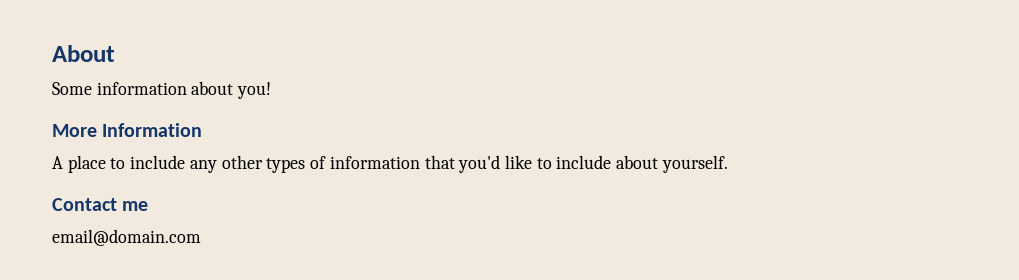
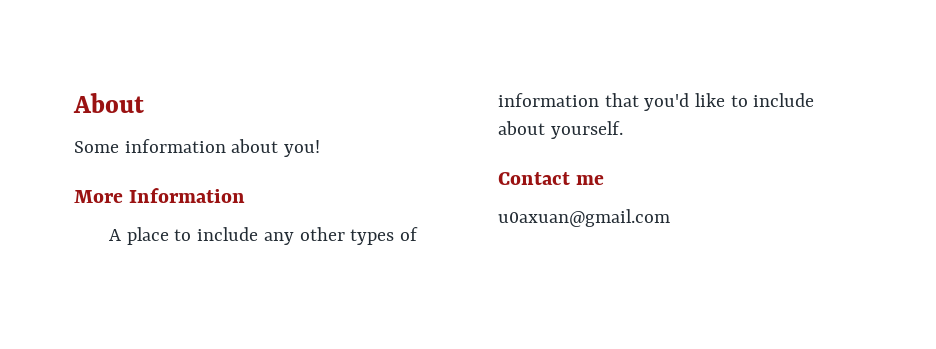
[52,229,201,246] email@domain.com -> [498,209,670,227] u0axuan@gmail.com

